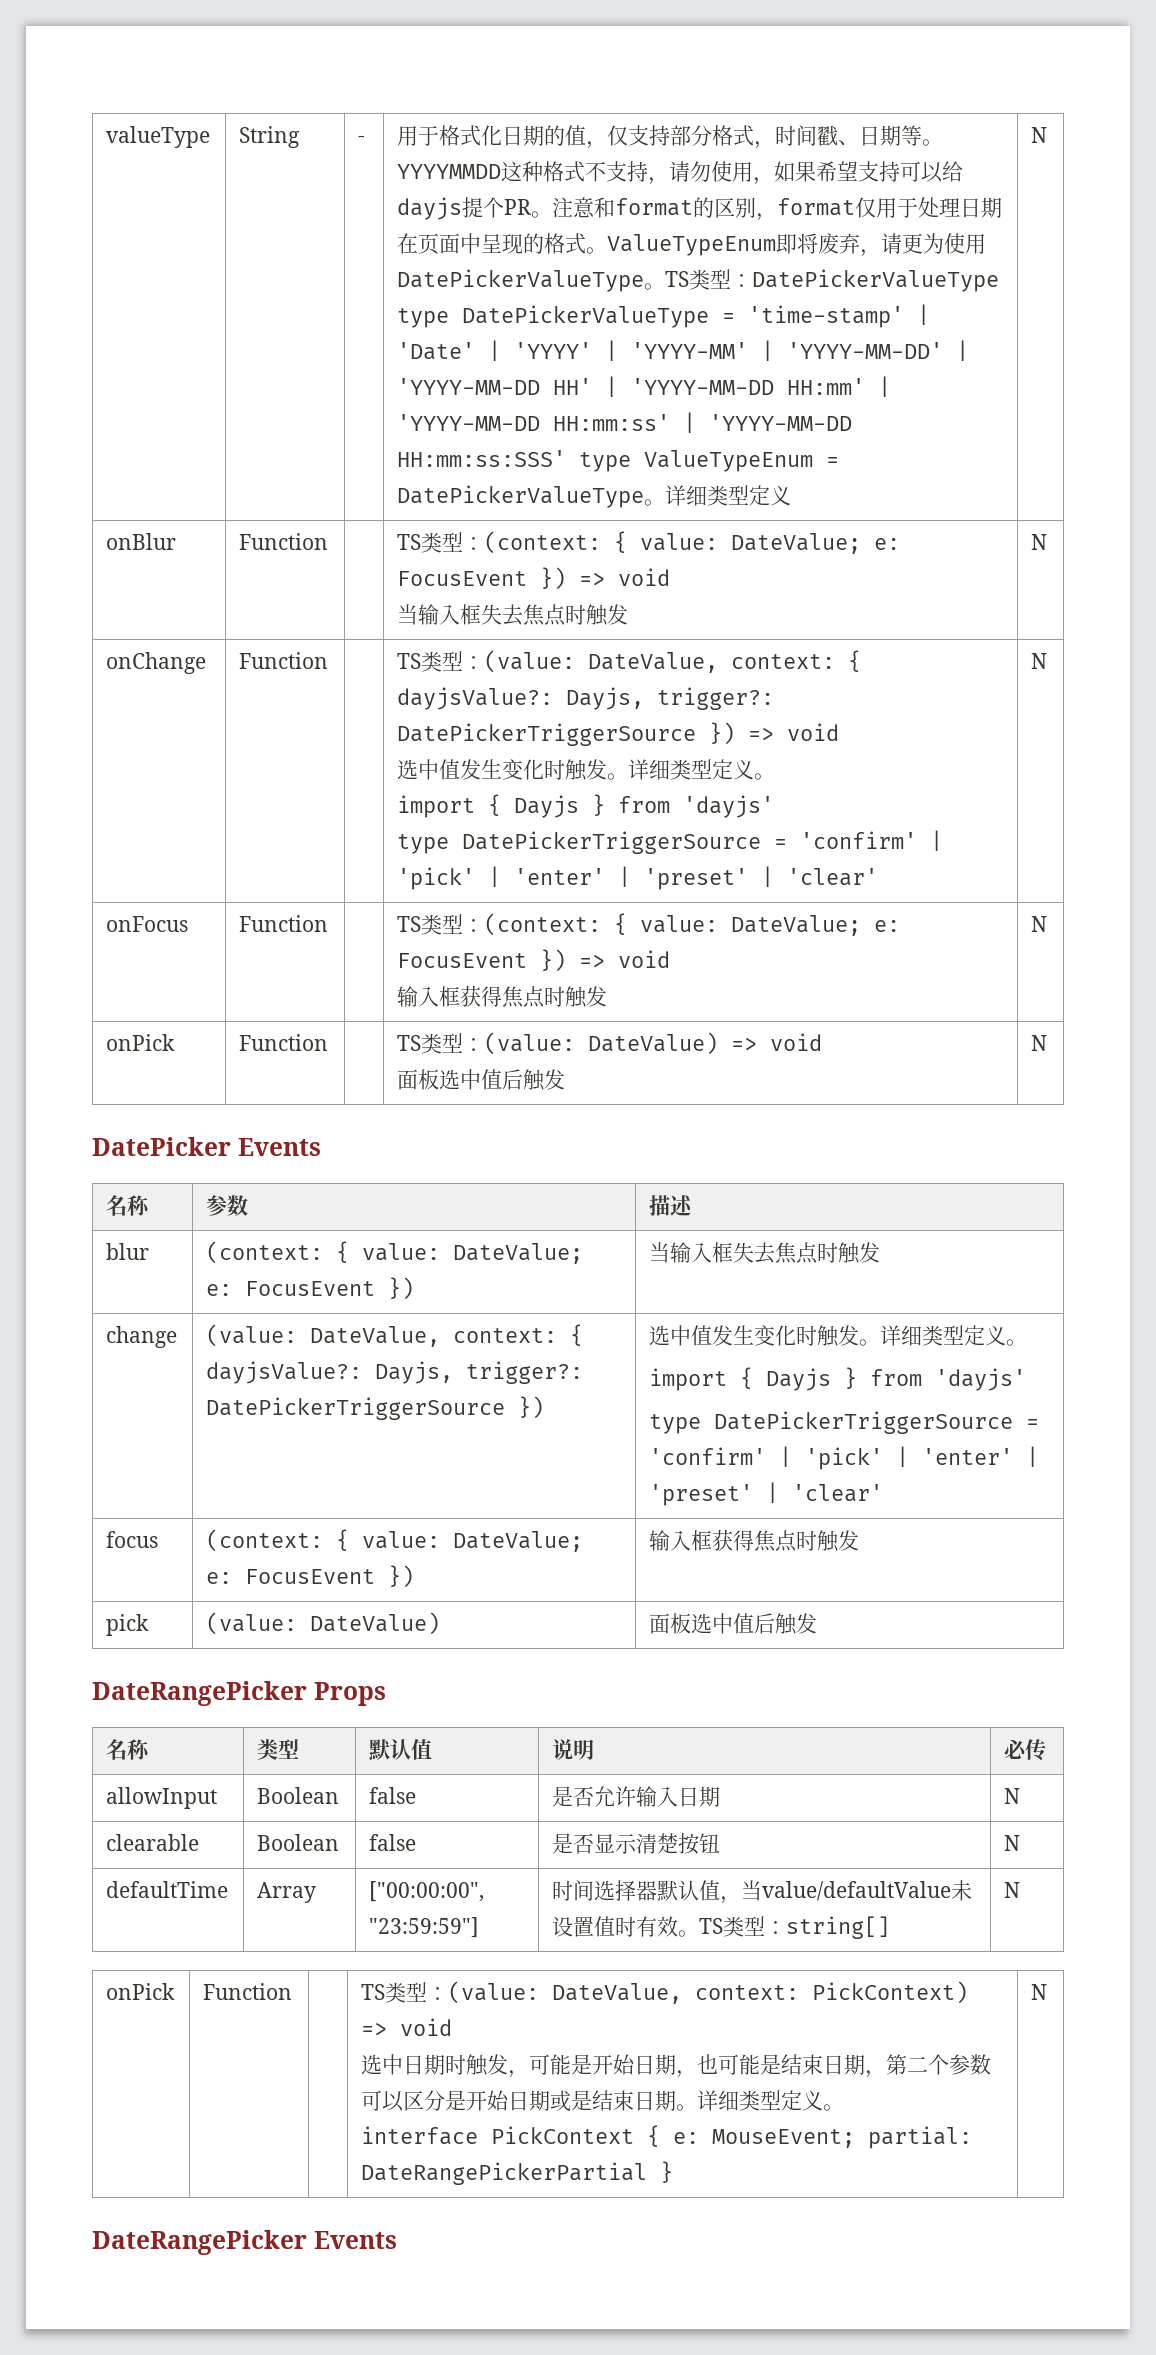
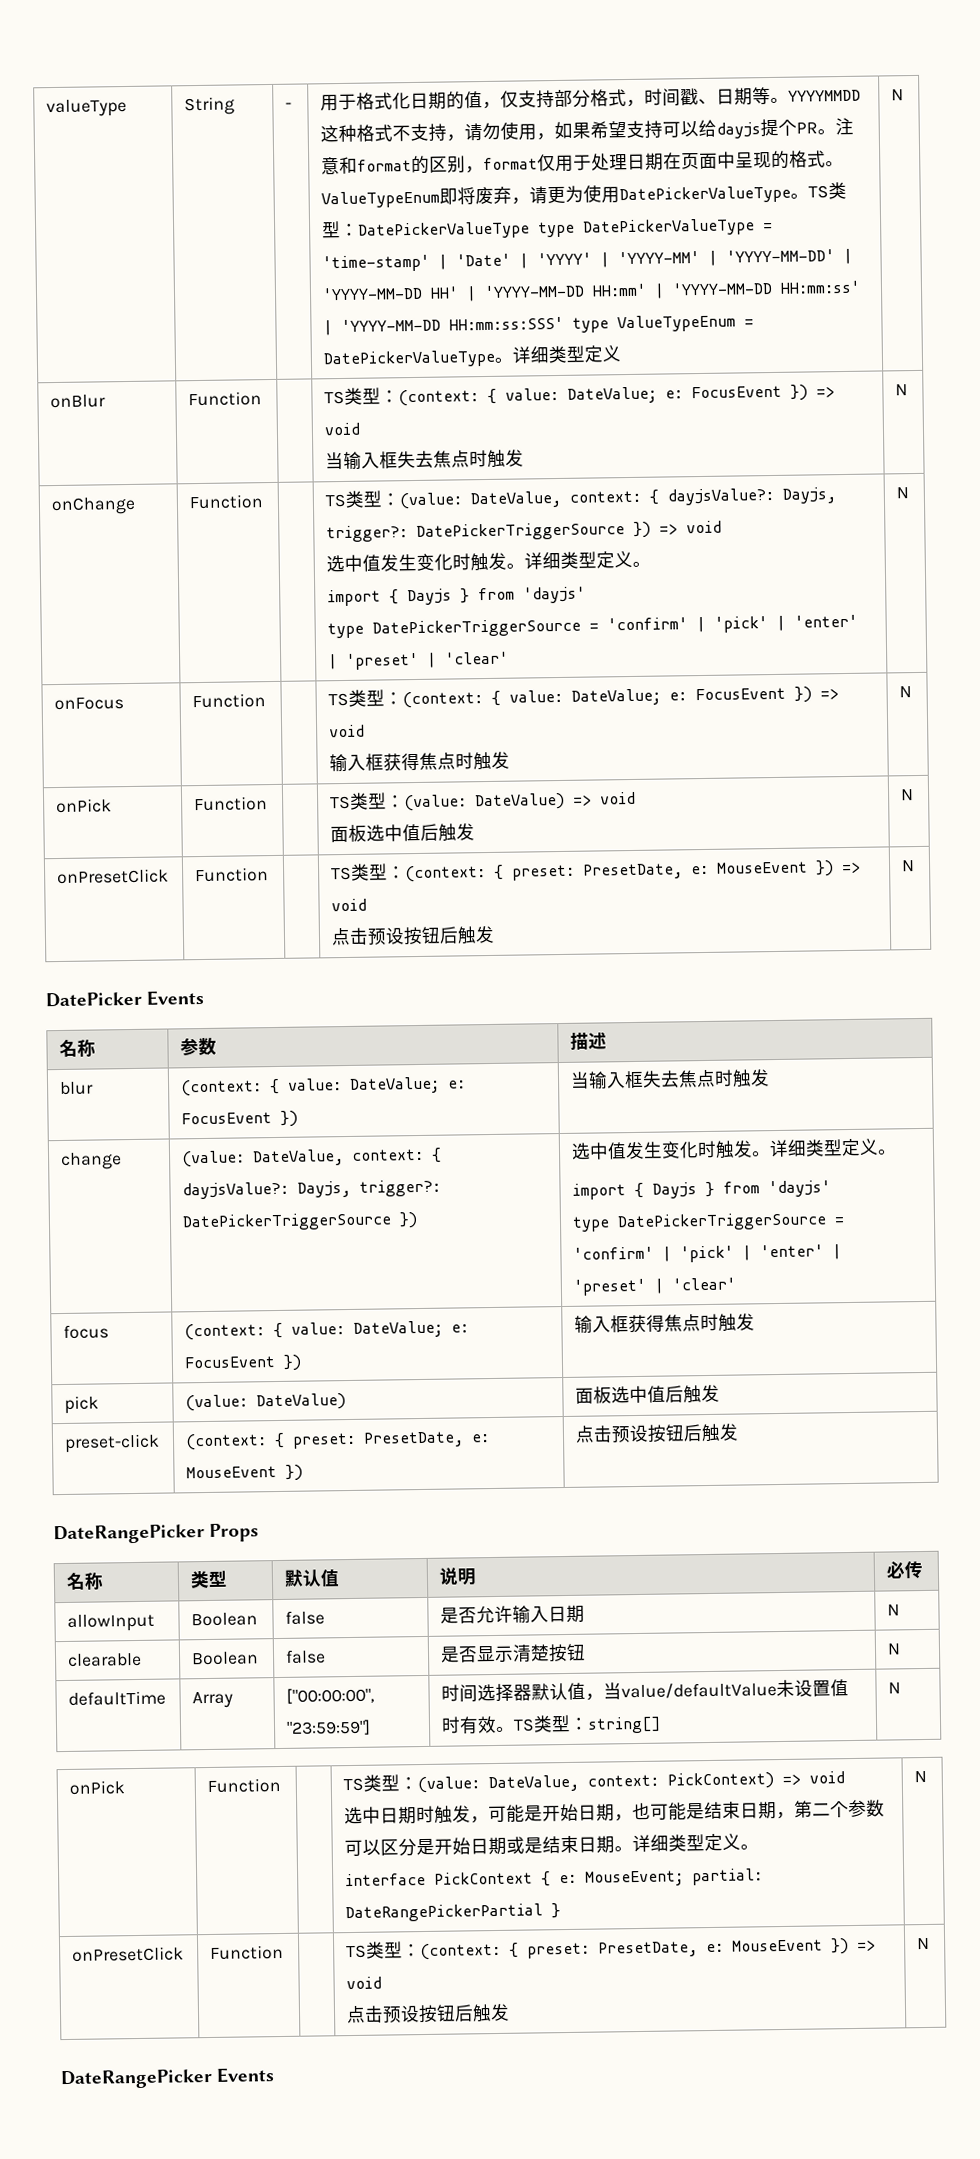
(1048, 1043) none -> [57,868,170,885] [195,867,270,883] [331,860,862,883] [331,898,368,912] [331,925,496,946] [901,860,916,872] // onPresetClick | Function | | TS类型：(context: { preset: PresetDate, e: MouseEvent }) => void // 点击预设按钮后触发 | N
(818, 1623) none -> [64,1433,161,1453] [185,1431,491,1451] [186,1464,304,1481] [575,1423,740,1444] // preset-click | (context: { preset: PresetDate, e: MouseEvent }) | 点击预设按钮后触发
(1048, 1992) none -> [72,1946,185,1962] [210,1944,285,1960] [346,1938,877,1961] [346,1976,383,1990] [346,2003,511,2024] [917,1937,931,1950] // onPresetClick | Function | | TS类型：(context: { preset: PresetDate, e: MouseEvent }) => void // 点击预设按钮后触发 | N

